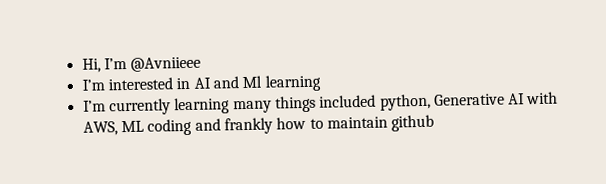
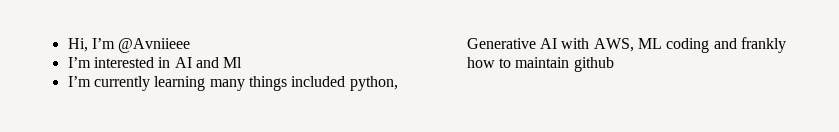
[264,74,321,92] learning -> (243, 62) none

